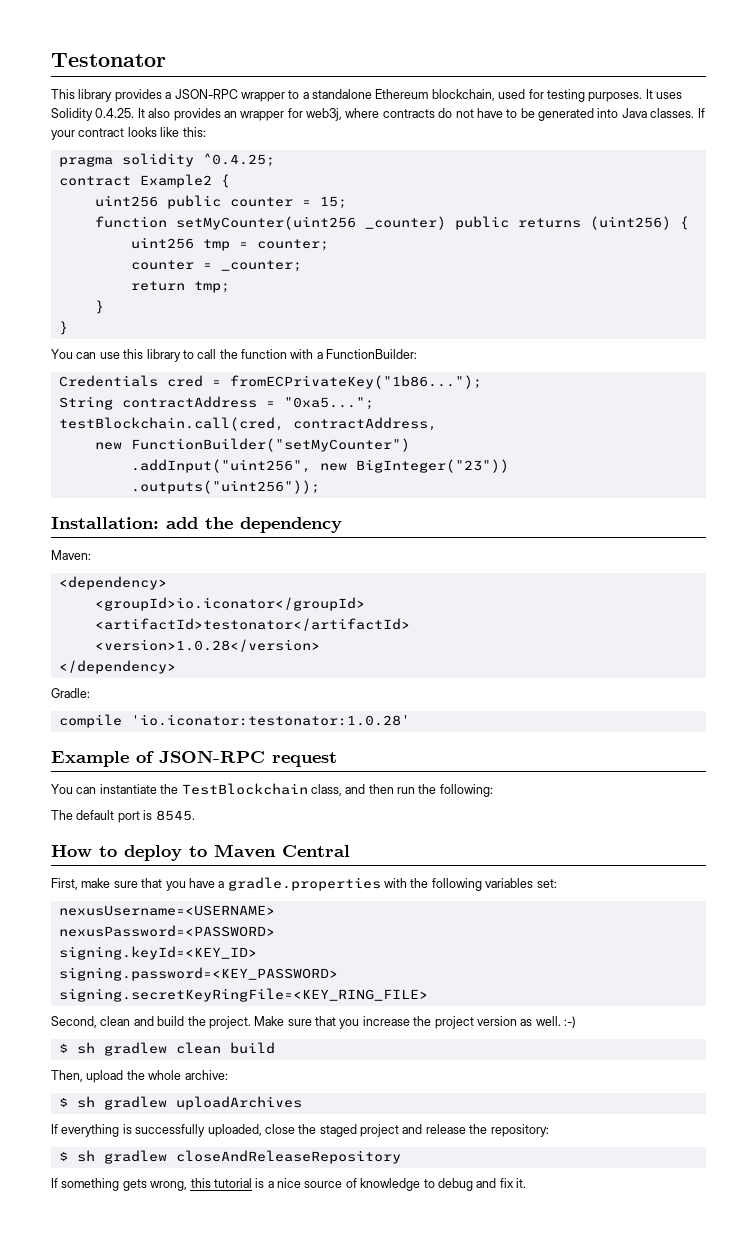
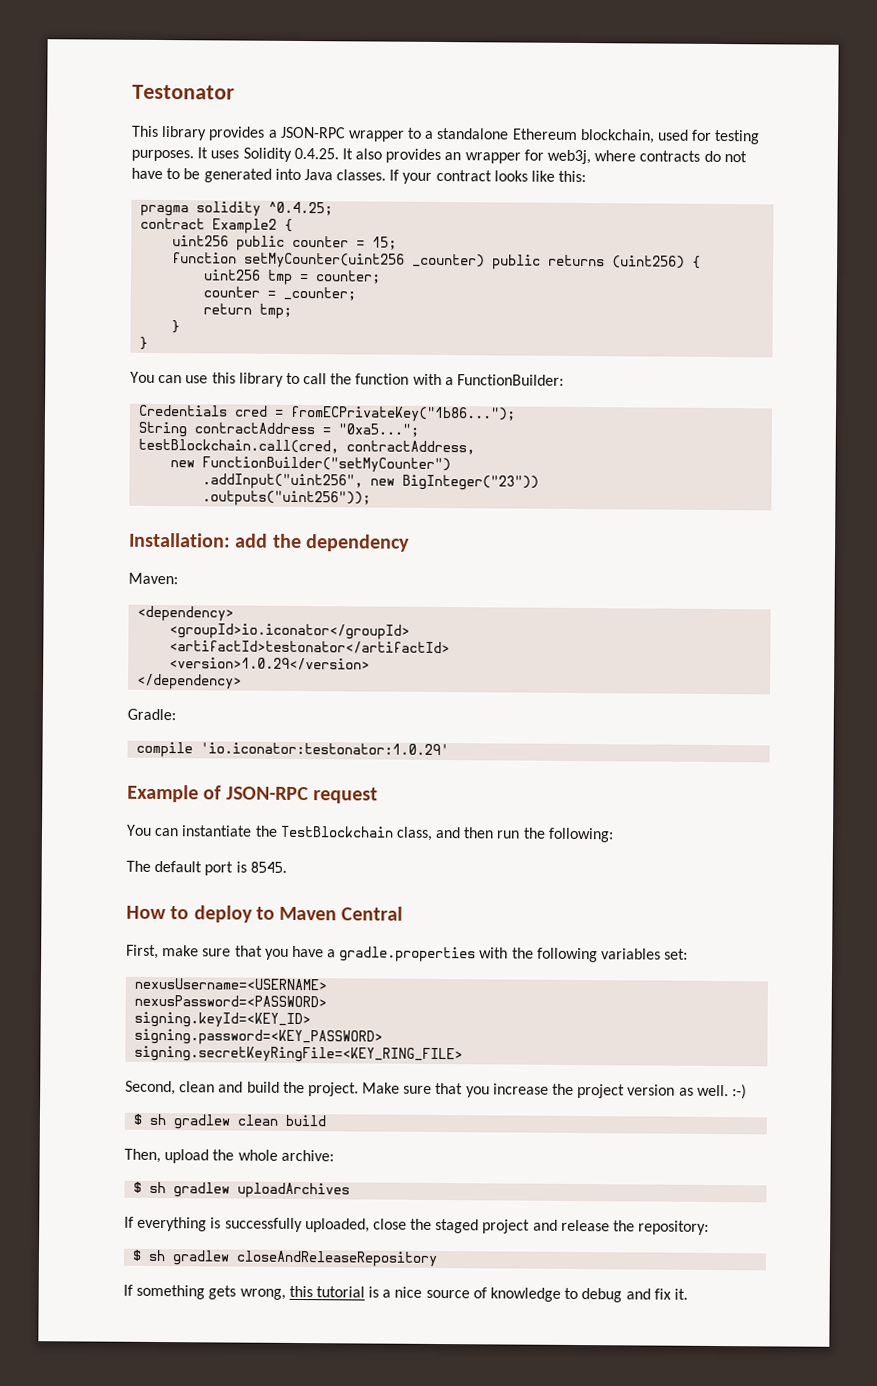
[94,639,320,652] <version>1.0.28</version> -> [169,657,371,671] <version>1.0.29</version>
[130,714,410,726] 'io.iconator:testonator:1.0.28' -> [200,742,450,756] 'io.iconator:testonator:1.0.29'

